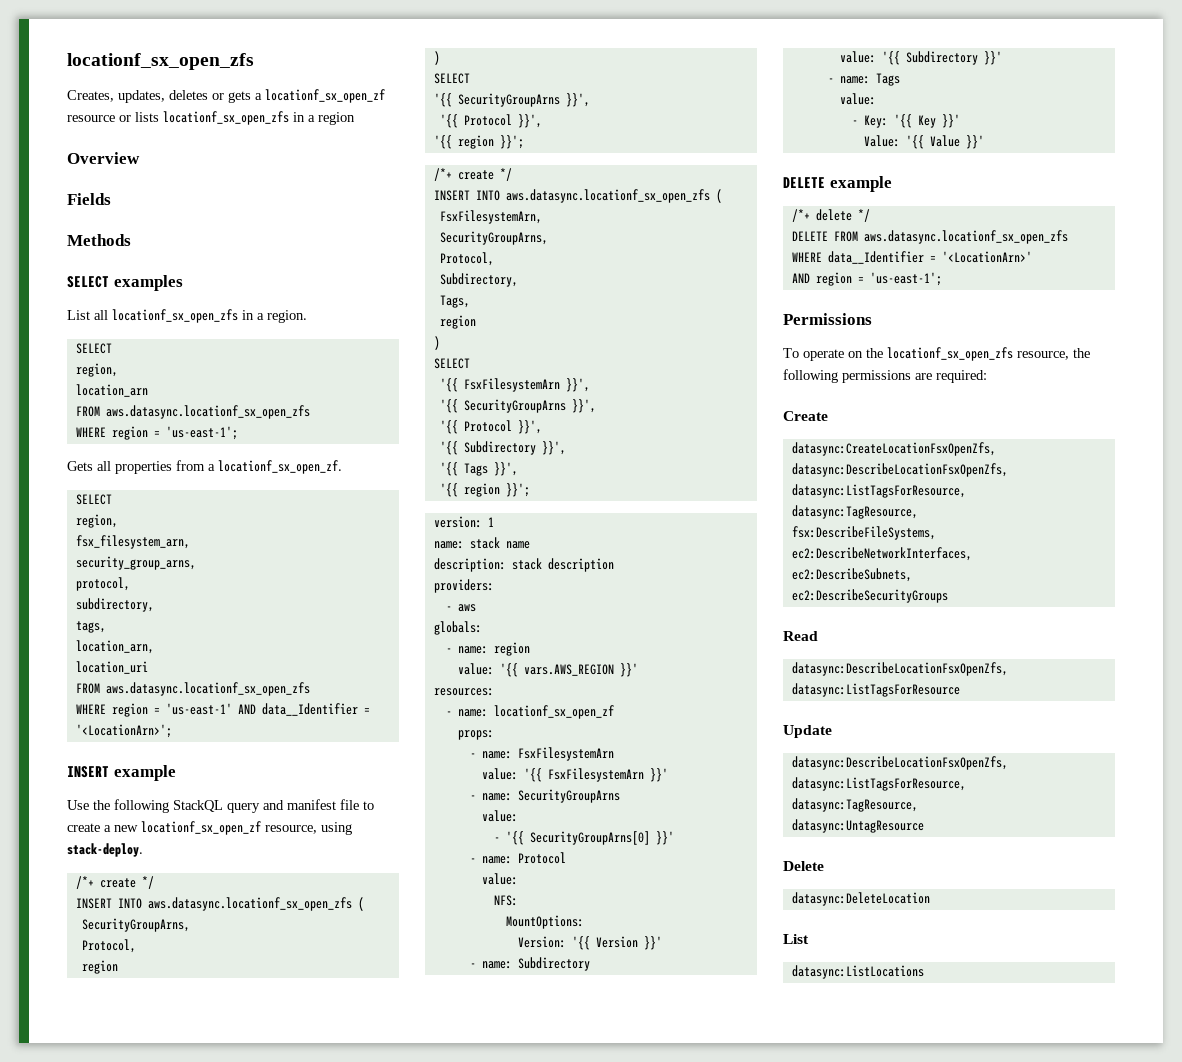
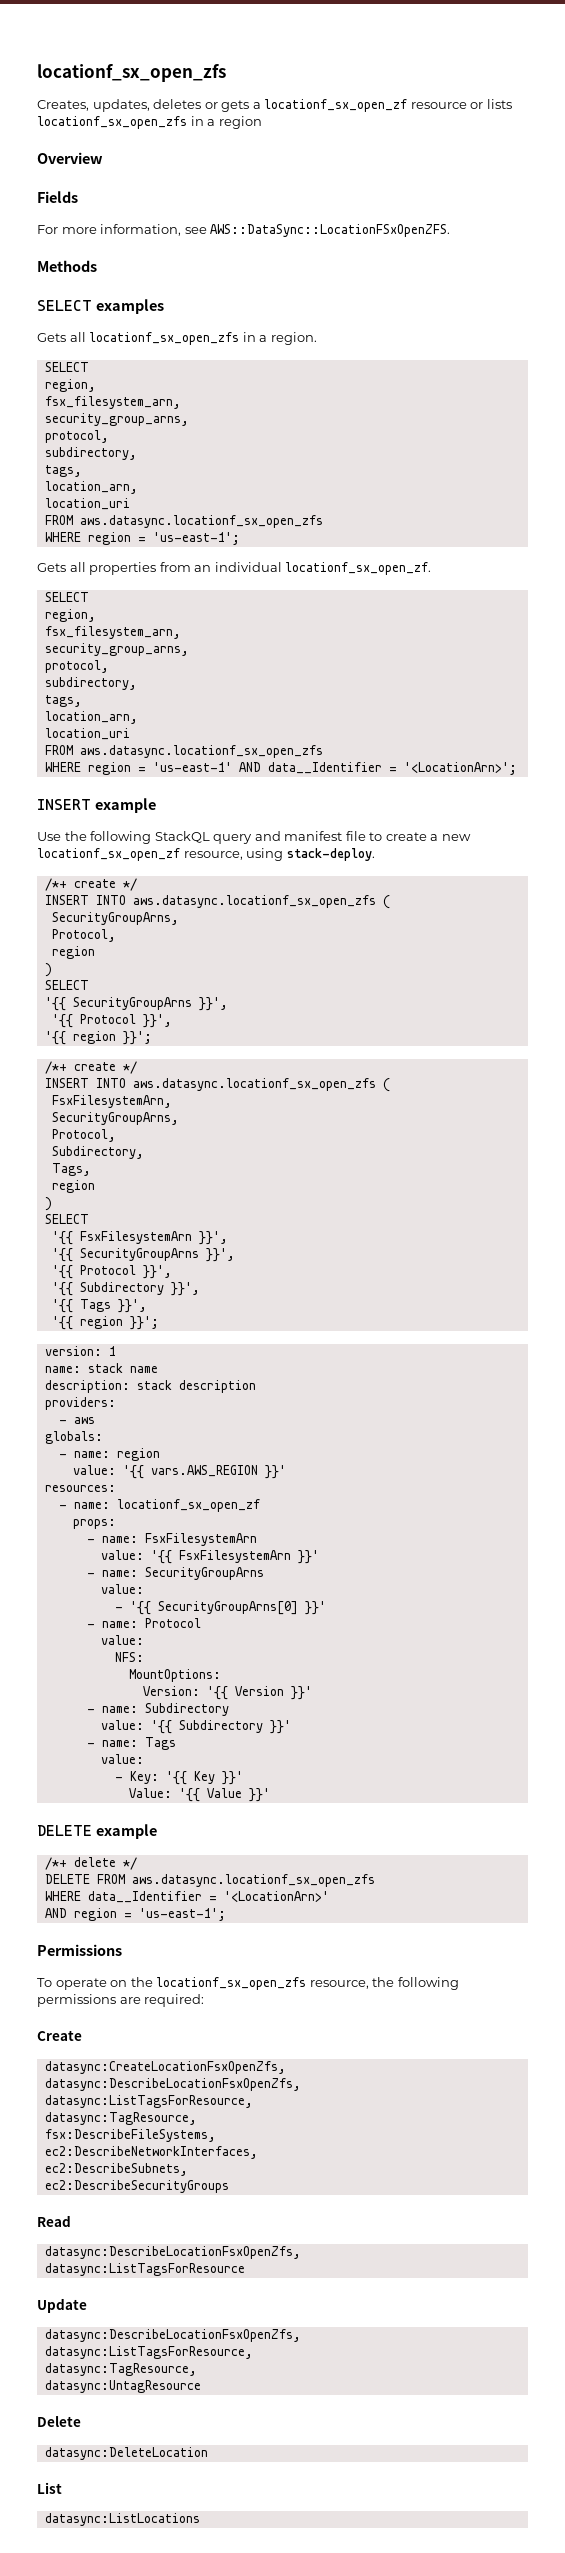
(111, 199) none -> [37,224,451,237] // For more information, see AWS::DataSync::LocationFSxOpenZFS.
[67,310,90,320] List -> [37,333,66,342] Gets
[75,384,148,397] location_arn -> [44,396,181,409] [44,413,189,426] [44,430,109,443] [44,447,137,460] [44,465,82,477] [44,481,138,494] [44,498,130,510] fsx_filesystem_arn, // security_group_arns, // protocol, // subdirectory, // tags, // location_arn, // location_uri
[208,464,215,471] a -> [194,562,282,572] an individual

